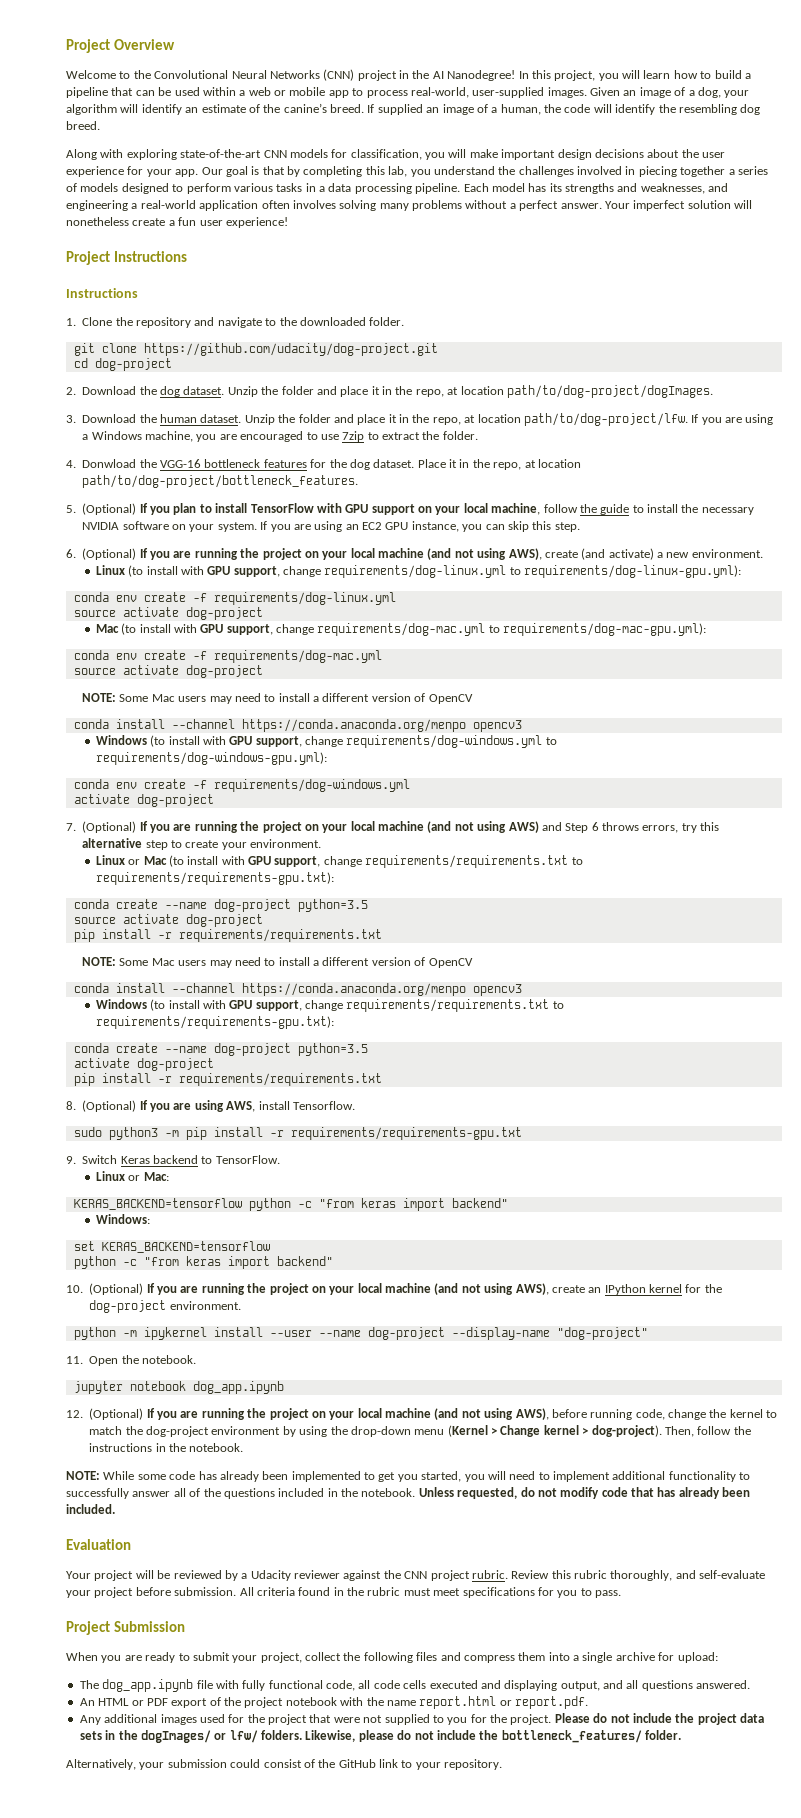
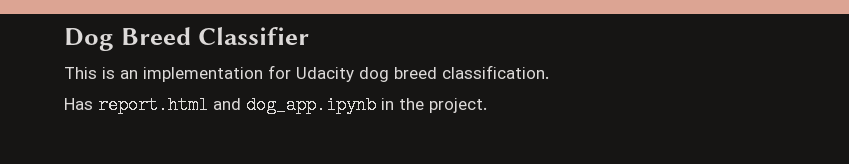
[66,39,175,53] [66,69,751,81] [66,87,750,98] [66,103,761,115] [66,121,100,130] [66,149,725,160] [66,166,768,177] [66,183,729,194] [66,200,752,211] [66,217,288,228] [66,251,187,265] [66,288,138,298] [66,317,405,328] [73,343,438,356] [73,358,172,371] [66,385,713,398] [66,413,774,426] [82,431,478,442] [66,459,581,470] [82,475,359,488] [66,503,754,515] [82,521,580,532] [66,548,763,560] [95,565,742,578] [73,592,396,605] [73,607,263,620] [95,623,707,636] [73,650,382,663] [73,665,263,678] [82,693,473,704] [73,719,522,732] [95,735,557,748] [95,752,327,765] [73,779,410,792] [73,794,214,807] [66,821,720,833] [82,838,322,850] [95,855,583,868] [95,872,334,885] [73,899,368,912] [73,914,263,927] [73,929,382,942] [82,957,473,968] [73,983,522,996] [95,999,564,1012] [95,1016,334,1029] [73,1043,368,1056] [73,1058,214,1071] [73,1073,382,1086] [66,1100,355,1112] [73,1127,522,1140] [66,1155,280,1164] [95,1171,169,1181] [73,1198,508,1211] [95,1214,150,1224] [73,1241,270,1253] [73,1256,333,1269] [66,1283,722,1295] [89,1300,241,1313] [73,1327,648,1340] [66,1355,196,1366] [73,1381,284,1394] [66,1408,778,1420] [89,1425,751,1437] [89,1443,244,1452] [66,1471,751,1482] [66,1487,751,1499] [66,1504,115,1514] [66,1539,131,1550] [66,1570,766,1581] [66,1587,621,1598] [66,1621,185,1635] [66,1652,718,1663] [79,1679,751,1692] [79,1696,588,1709] [79,1713,764,1725] [79,1730,681,1743] [66,1759,503,1770] Project Overview // Welcome to the Convolutional Neural Networks (CNN) project in the AI Nanodegree! In this project, you will learn how to build a pipeline that can be used within a web or mobile app to process real-world, user-supplied images. Given an image of a dog, your algorithm will identify an estimate of the canine’s breed. If supplied an image of a human, the code will identify the resembling dog breed. // Along with exploring state-of-the-art CNN models for classification, you will make important design decisions about the user experience for your app. Our goal is that by completing this lab, you understand the challenges involved in piecing together a series of models designed to perform various tasks in a data processing pipeline. Each model has its strengths and weaknesses, and engineering a real-world application often involves solving many problems without a perfect answer. Your imperfect solution will nonetheless create a fun user experience! // Project Instructions // Instructions // 1. Clone the repository and navigate to the downloaded folder. // git clone https://github.com/udacity/dog-project.git // cd dog-project // 2. Download the dog dataset. Unzip the folder and place it in the repo, at location path/to/dog-project/dogImages. // 3. Download the human dataset. Unzip the folder and place it in the repo, at location path/to/dog-project/lfw. If you are using a Windows machine, you are encouraged to use 7zip to extract the folder. // 4. Donwload the VGG-16 bottleneck features for the dog dataset. Place it in the repo, at location path/to/dog-project/bottleneck_features. // 5. (Optional) If you plan to install TensorFlow with GPU support on your local machine, follow the guide to install the necessary NVIDIA software on your system. If you are using an EC2 GPU instance, you can skip this step. // 6. (Optional) If you are running the project on your local machine (and not using AWS), create (and activate) a new environment. // Linux (to install with GPU support, change requirements/dog-linux.yml to requirements/dog-linux-gpu.yml): // conda env create -f requirements/dog-linux.yml // source activate dog-project // Mac (to install with GPU support, change requirements/dog-mac.yml to requirements/dog-mac-gpu.yml): // conda env create -f requirements/dog-mac.yml // source activate dog-project // NOTE: Some Mac users may need to install a different version of OpenCV // conda install --channel https://conda.anaconda.org/menpo opencv3 // Windows (to install with GPU support, change requirements/dog-windows.yml to requirements/dog-windows-gpu.yml): // conda env create -f requirements/dog-windows.yml // activate dog-project // 7. (Optional) If you are running the project on your local machine (and not using AWS) and Step 6 throws errors, try this alternative step to create your environment. // Linux or Mac (to install with GPU support, change requirements/requirements.txt to requirements/requirements-gpu.txt): // conda create --name dog-project python=3.5 // source activate dog-project // pip install -r requirements/requirements.txt // NOTE: Some Mac users may need to install a different version of OpenCV // conda install --channel https://conda.anaconda.org/menpo opencv3 // Windows (to install with GPU support, change requirements/requirements.txt to requirements/requirements-gpu.txt): // conda create --name dog-project python=3.5 // activate dog-project // pip install -r requirements/requirements.txt // 8. (Optional) If you are using AWS, install Tensorflow. // sudo python3 -m pip install -r requirements/requirements-gpu.txt // 9. Switch Keras backend to TensorFlow. // Linux or Mac: // KERAS_BACKEND=tensorflow python -c "from keras import backend" // Windows: // set KERAS_BACKEND=tensorflow // python -c "from keras import backend" // 10. (Optional) If you are running the project on your local machine (and not using AWS), create an IPython kernel for the dog-project environment. // python -m ipykernel install --user --name dog-project --display-name "dog-project" // 11. Open the notebook. // jupyter notebook dog_app.ipynb // 12. (Optional) If you are running the project on your local machine (and not using AWS), before running code, change the kernel to match the dog-project environment by using the drop-down menu (Kernel > Change kernel > dog-project). Then, follow the instructions in the notebook. // NOTE: While some code has already been implemented to get you started, you will need to implement additional functionality to successfully answer all of the questions included in the notebook. Unless requested, do not modify code that has already been included. // Evaluation // Your project will be reviewed by a Udacity reviewer against the CNN project rubric. Review this rubric thoroughly, and self-evaluate your project before submission. All criteria found in the rubric must meet specifications for you to pass. // Project Submission // When you are ready to submit your project, collect the following files and compress them into a single archive for upload: // The dog_app.ipynb file with fully functional code, all code cells executed and displaying output, and all questions answered. // An HTML or PDF export of the project notebook with the name report.html or report.pdf. // Any additional images used for the project that were not supplied to you for the project. Please do not include the project data sets in the dogImages/ or lfw/ folders. Likewise, please do not include the bottleneck_features/ folder. // Alternatively, your submission could consist of the GitHub link to your repository. -> [64,27,310,51] [64,65,549,82] [64,96,487,114] Dog Breed Classifier // This is an implementation for Udacity dog breed classification. // Has report.html and dog_app.ipynb in the project.

